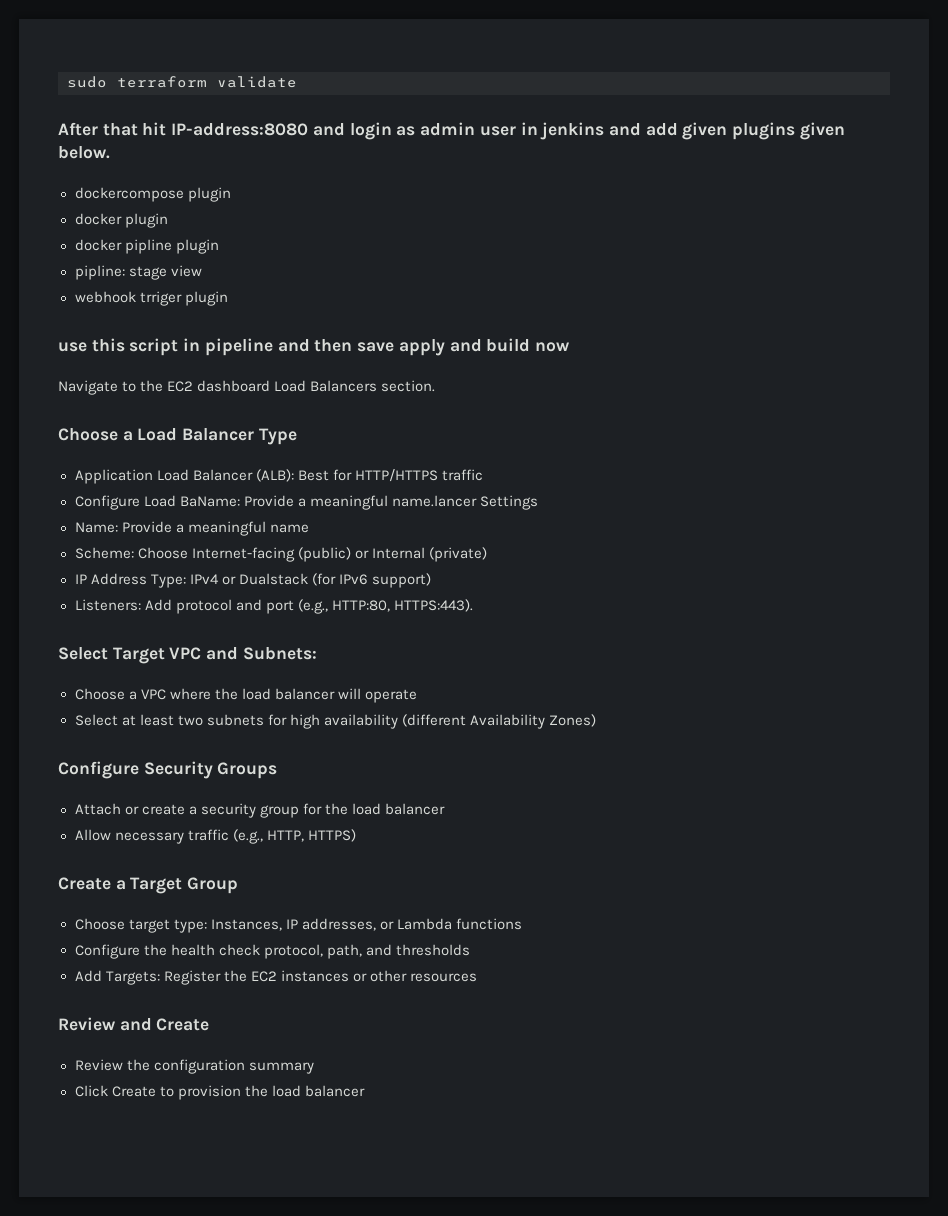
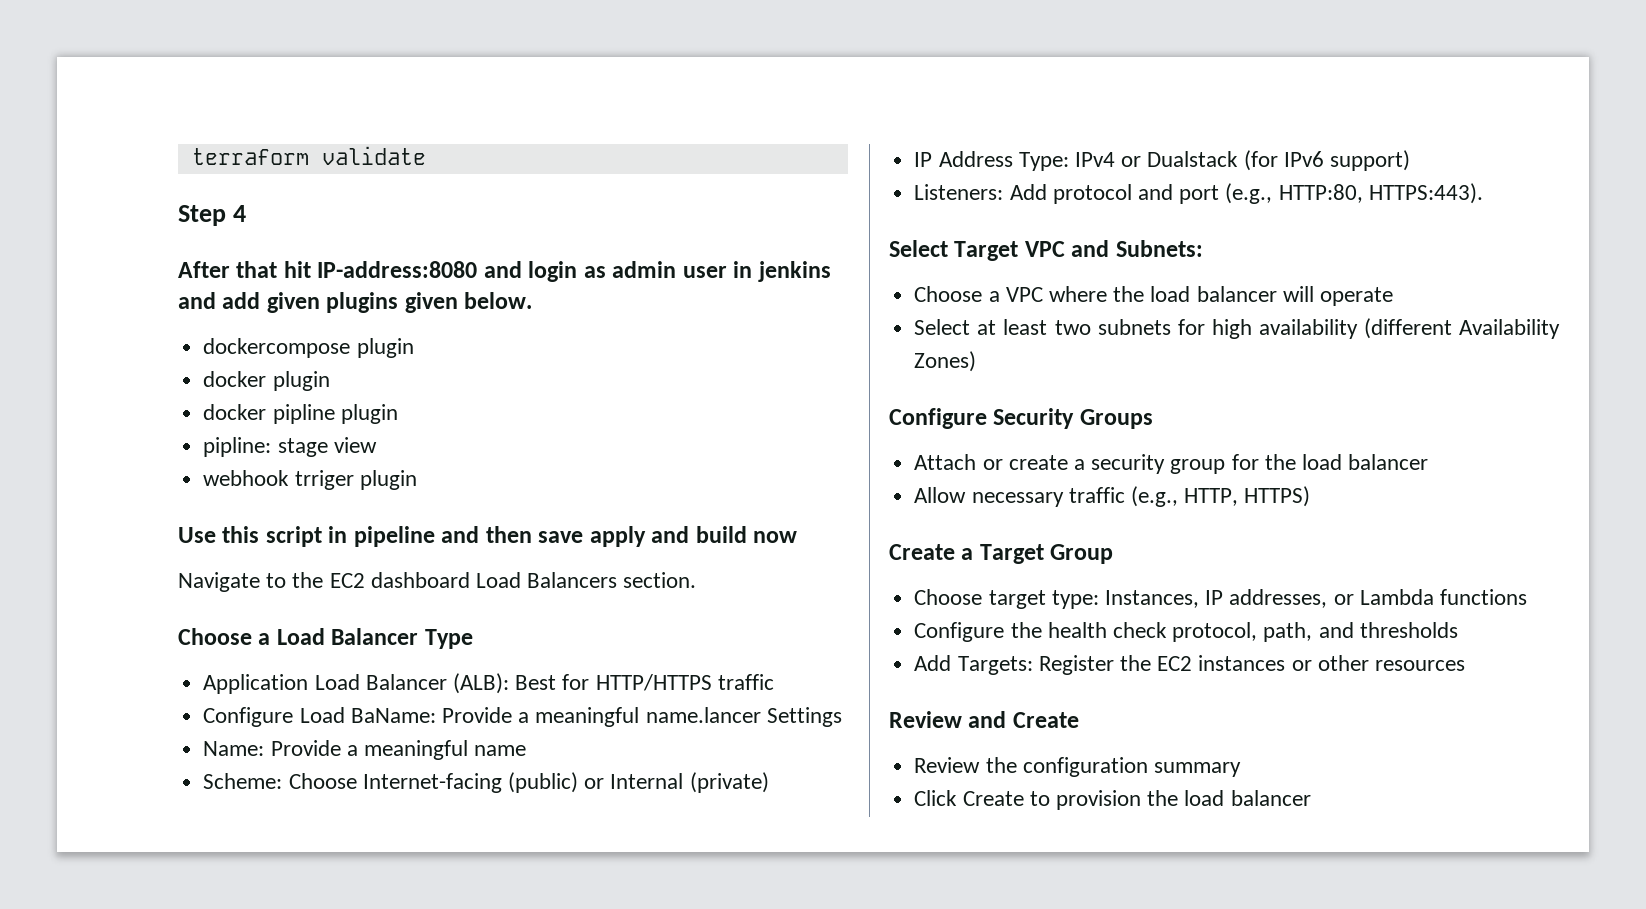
[67,76,107,88] sudo -> (191, 156) none
(297, 82) none -> [178,205,246,226] // Step 4
[58,342,87,352] use -> [178,527,216,543] Use

